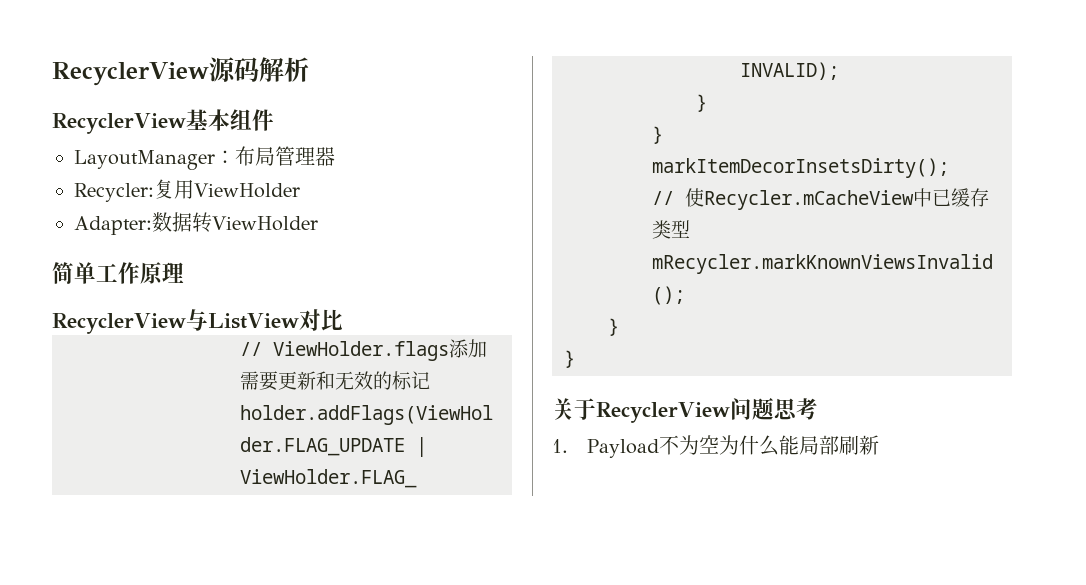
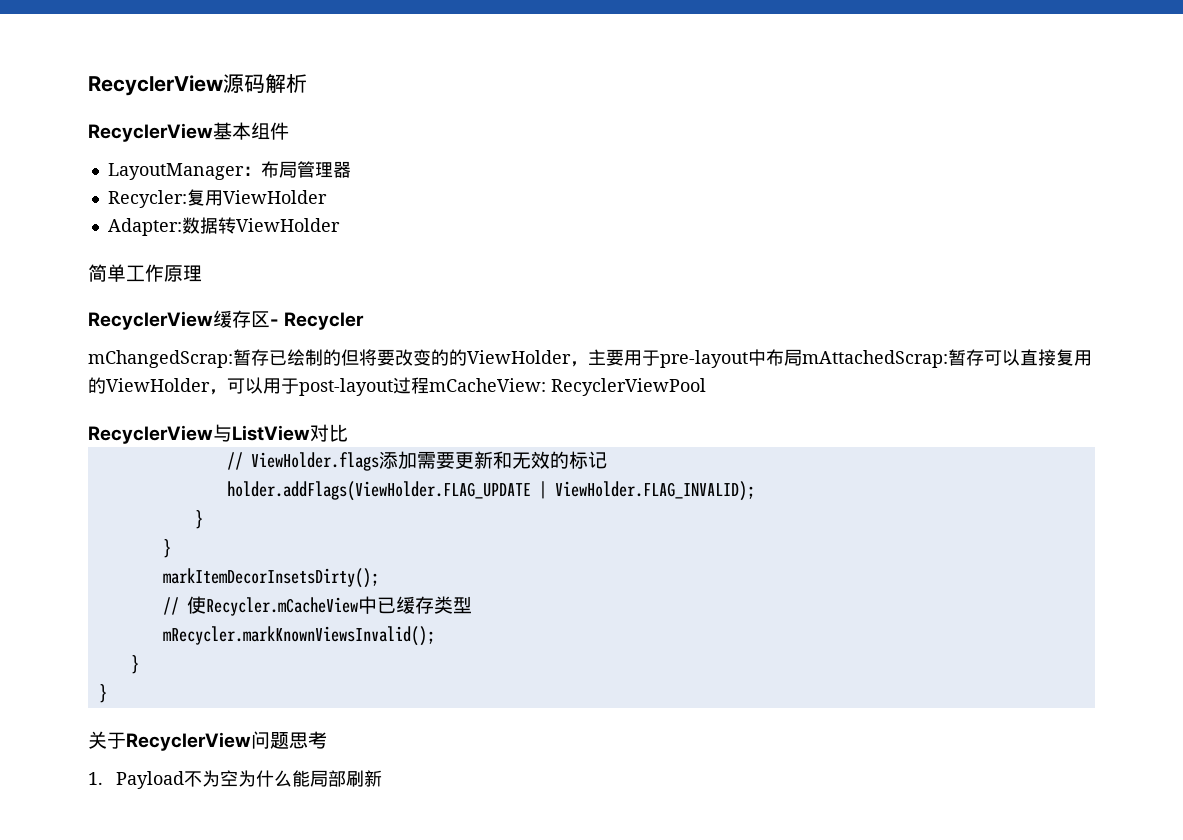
(184, 272) none -> [88,310,365,330] [88,349,1092,368] [88,377,706,396] // RecyclerView缓存区- Recycler // mChangedScrap:暂存已绘制的但将要改变的的ViewHolder，主要用于pre-layout中布局mAttachedScrap:暂存可以直接复用的ViewHolder，可以用于post-layout过程mCacheView: RecyclerViewPool

